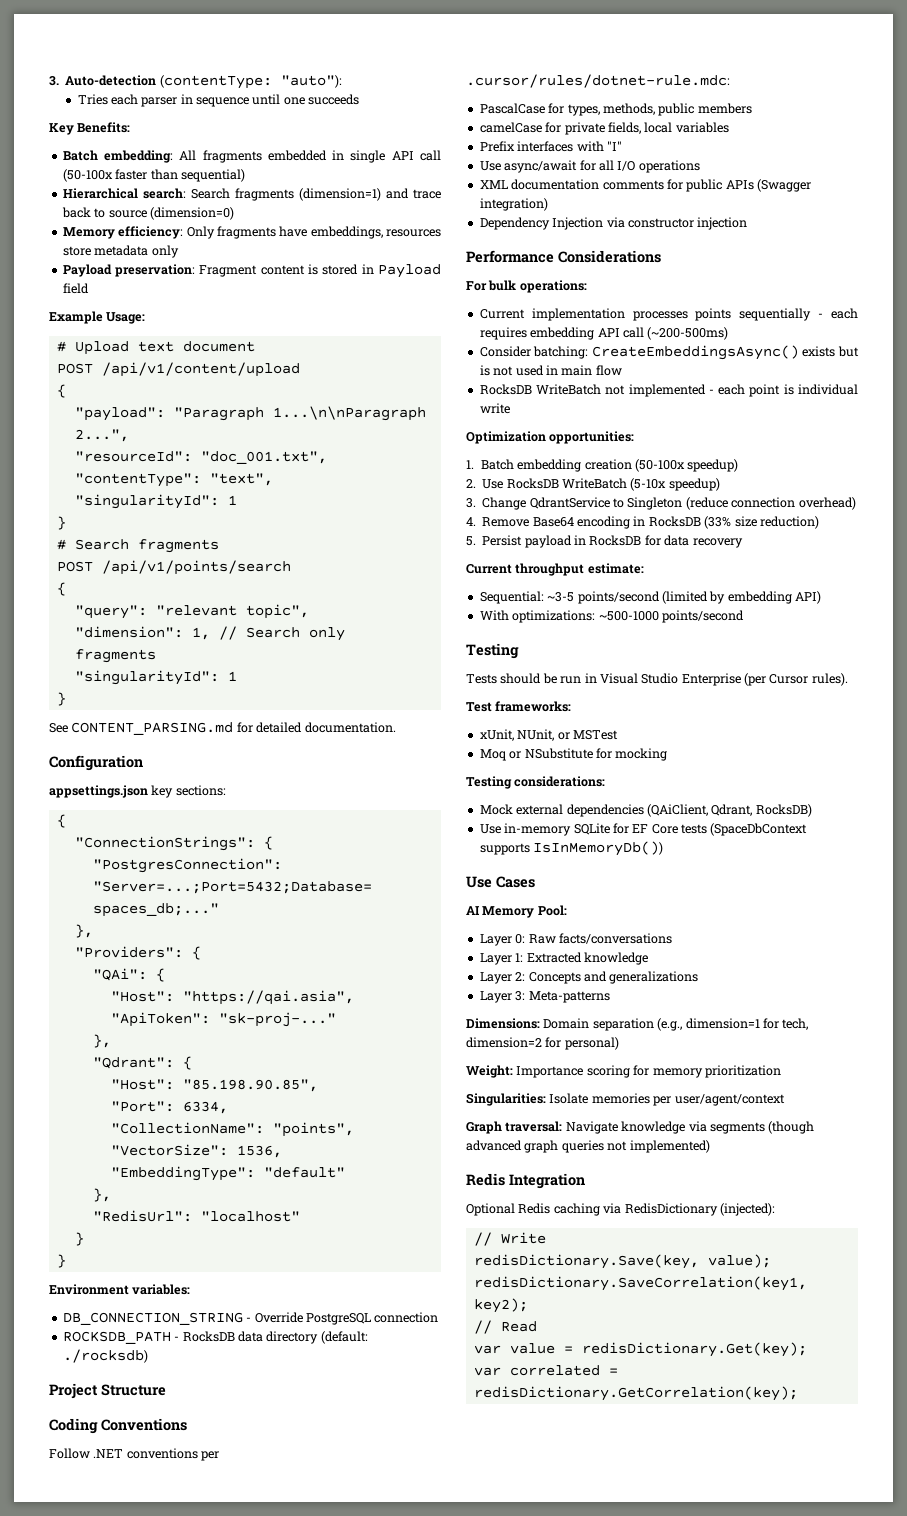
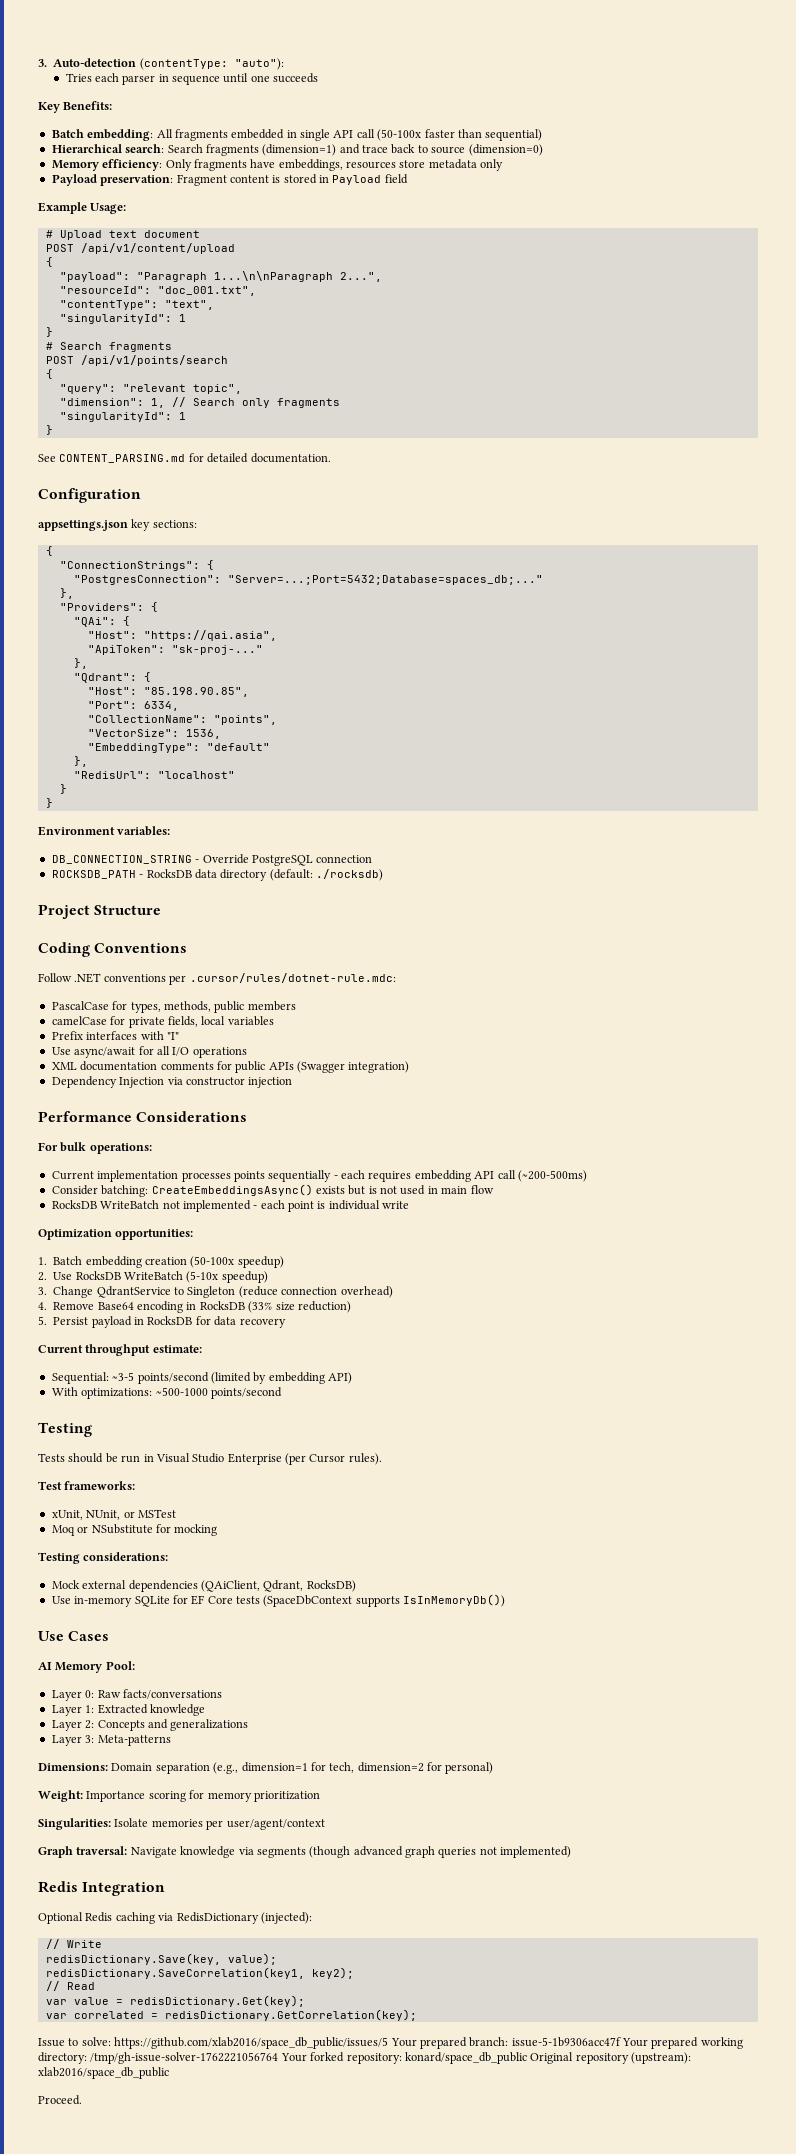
(798, 1393) none -> [38,2037,743,2049] [38,2052,691,2064] [38,2067,169,2079] [38,2095,82,2105] // Issue to solve: https://github.com/xlab2016/space_db_public/issues/5 Your prepared branch: issue-5-1b9306acc47f Your prepared working directory: /tmp/gh-issue-solver-1762221056764 Your forked repository: konard/space_db_public Original repository (upstream): xlab2016/space_db_public // Proceed.

